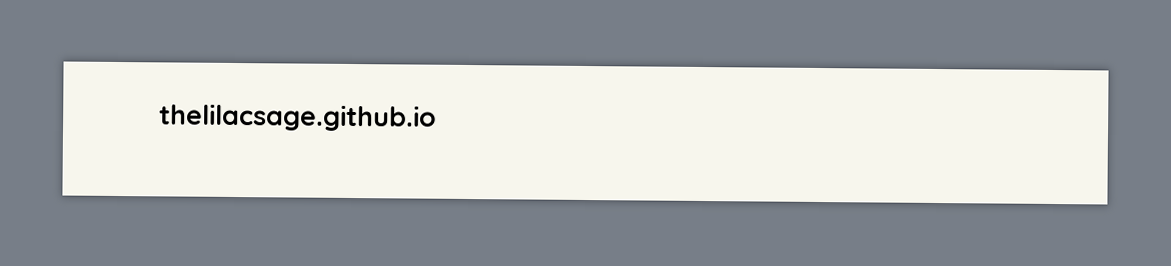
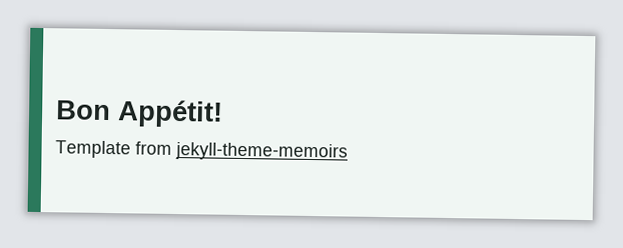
[159,103,437,132] thelilacsage.github.io -> [56,99,223,128] [55,140,348,162] Bon Appétit! // Template from jekyll-theme-memoirs

